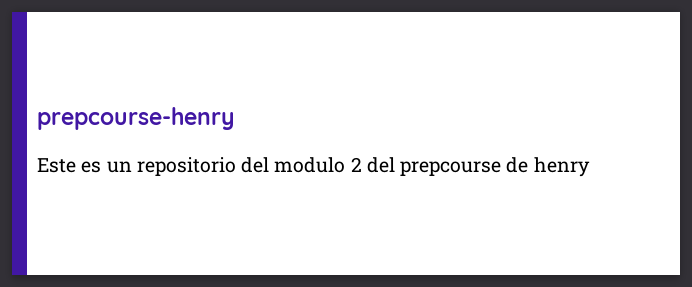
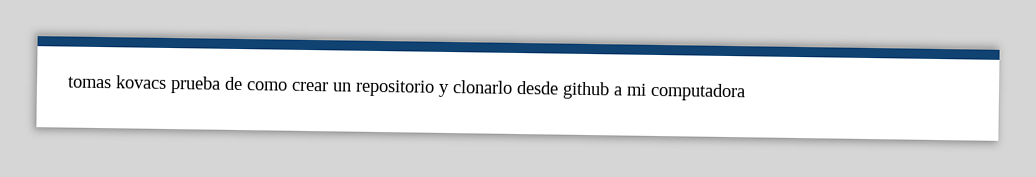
[37,107,235,130] [37,157,590,177] prepcourse-henry // Este es un repositorio del modulo 2 del prepcourse de henry -> [67,75,746,102] tomas kovacs prueba de como crear un repositorio y clonarlo desde github a mi computadora

